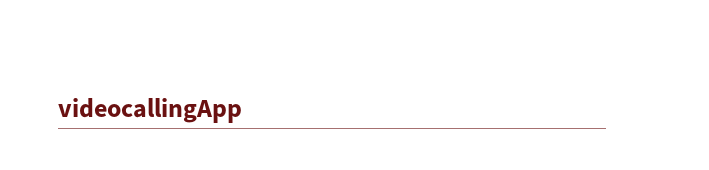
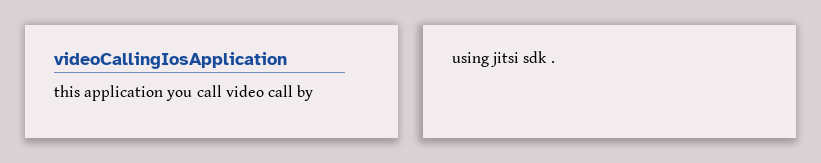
[58,98,242,123] videocallingApp -> [54,52,287,69] [54,85,314,101] [452,51,555,67] videoCallingIosApplication // this application you call video call by using jitsi sdk .

